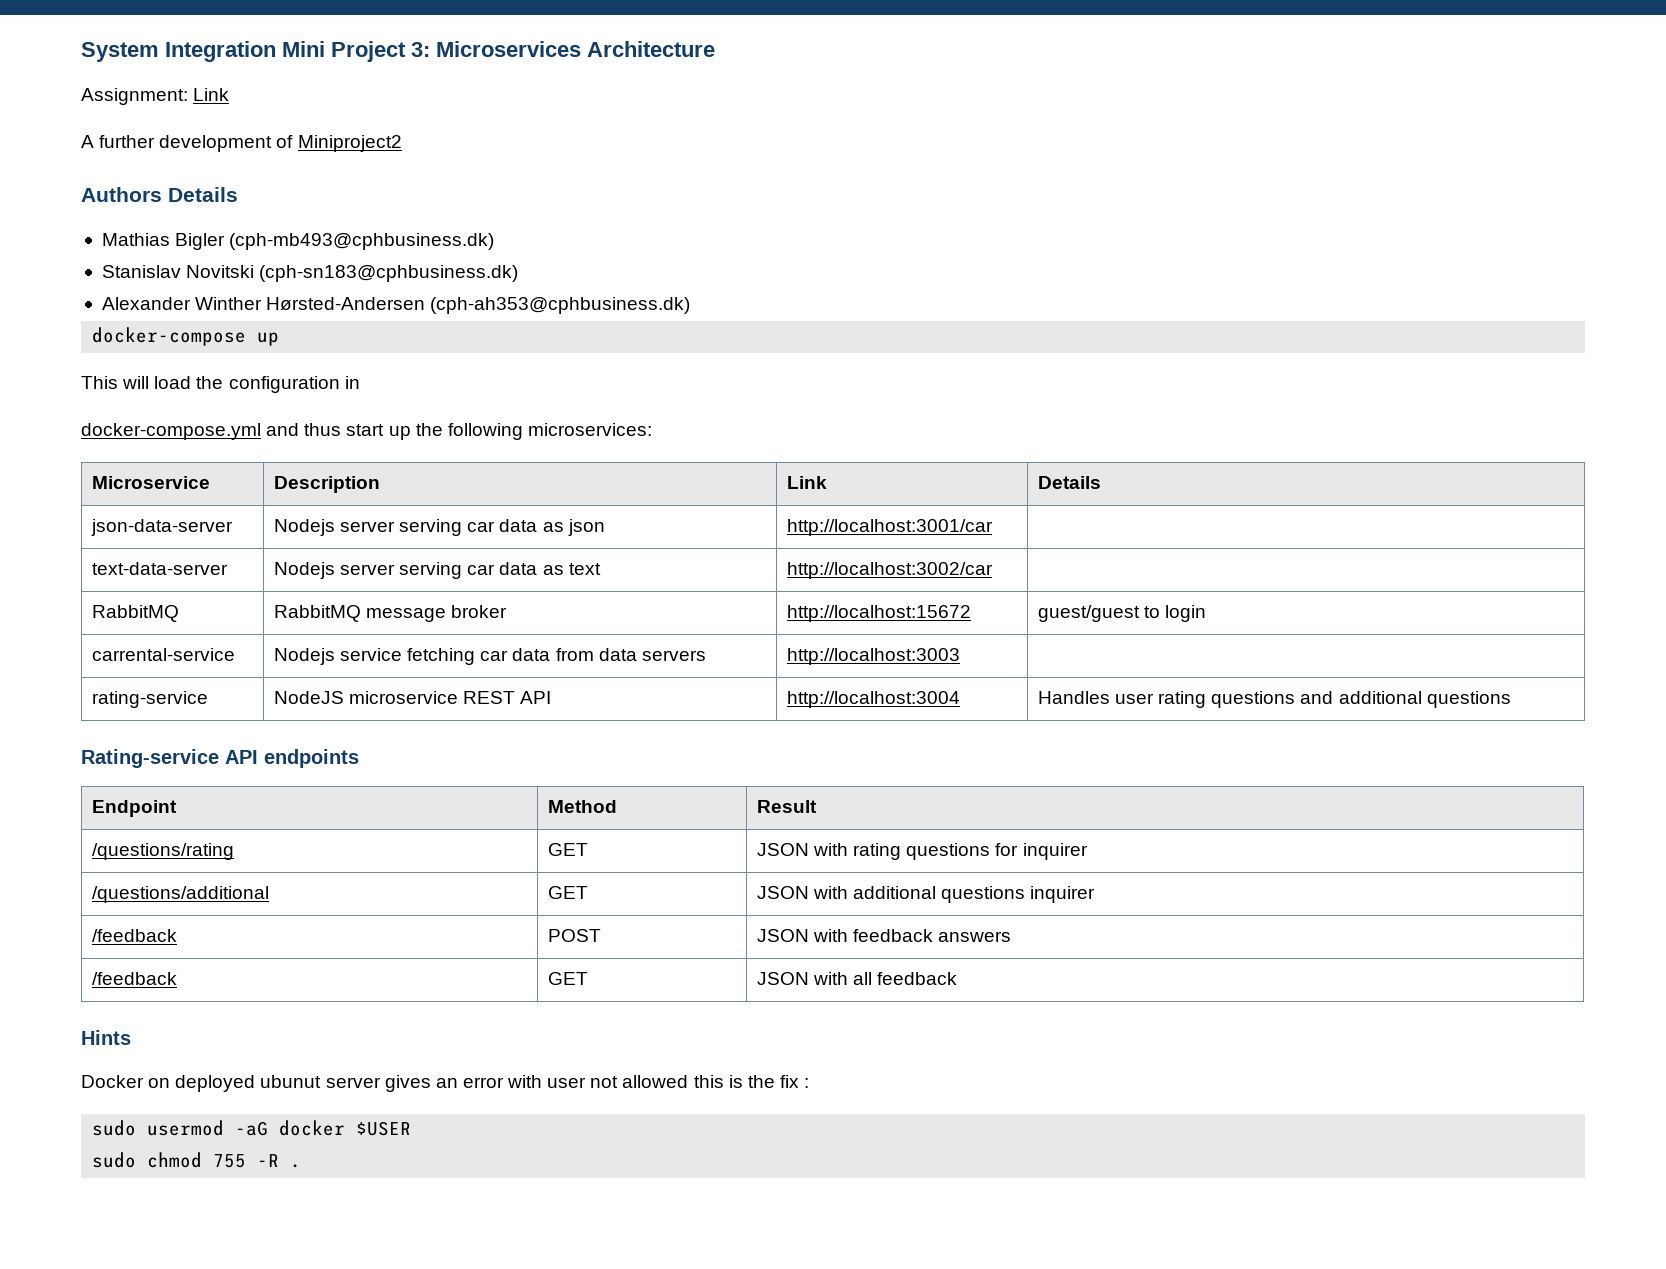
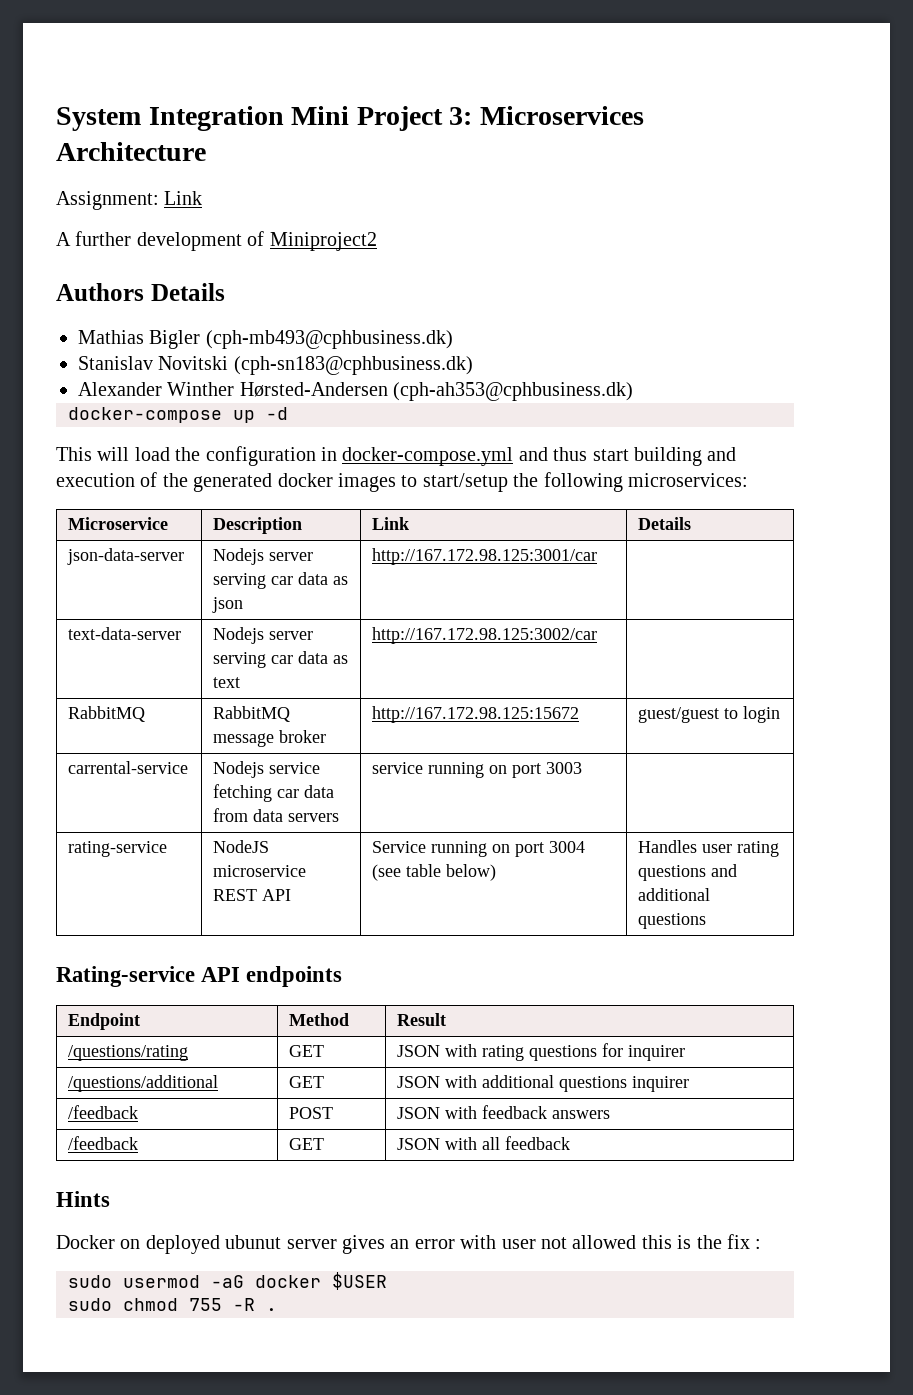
(280, 339) none -> [266,407,288,420] -d
(360, 382) // -> (337, 454) none
[388,426,411,440] up -> [633,447,737,466] [56,472,508,492] building and execution of the generated docker images to start/setup
[786,519,993,536] http://localhost:3001/car -> [372,548,598,565] http://167.172.98.125:3001/car
[786,562,993,579] http://localhost:3002/car -> [372,627,598,644] http://167.172.98.125:3002/car
[786,605,971,622] http://localhost:15672 -> [372,706,580,723] http://167.172.98.125:15672
[786,648,960,665] http://localhost:3003 -> [372,762,583,778] service running on port 3003
[786,691,960,708] http://localhost:3004 -> [372,841,586,857] [372,864,497,881] Service running on port 3004 (see table below)

